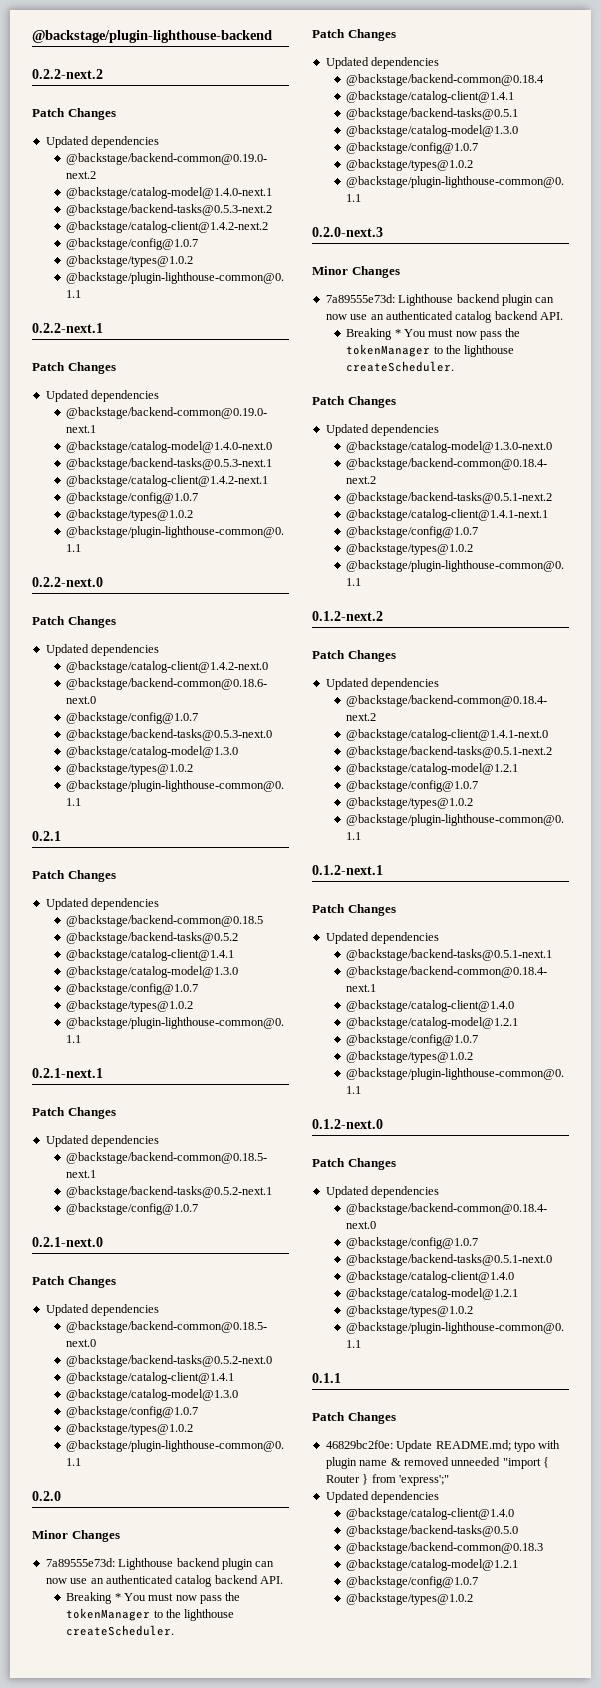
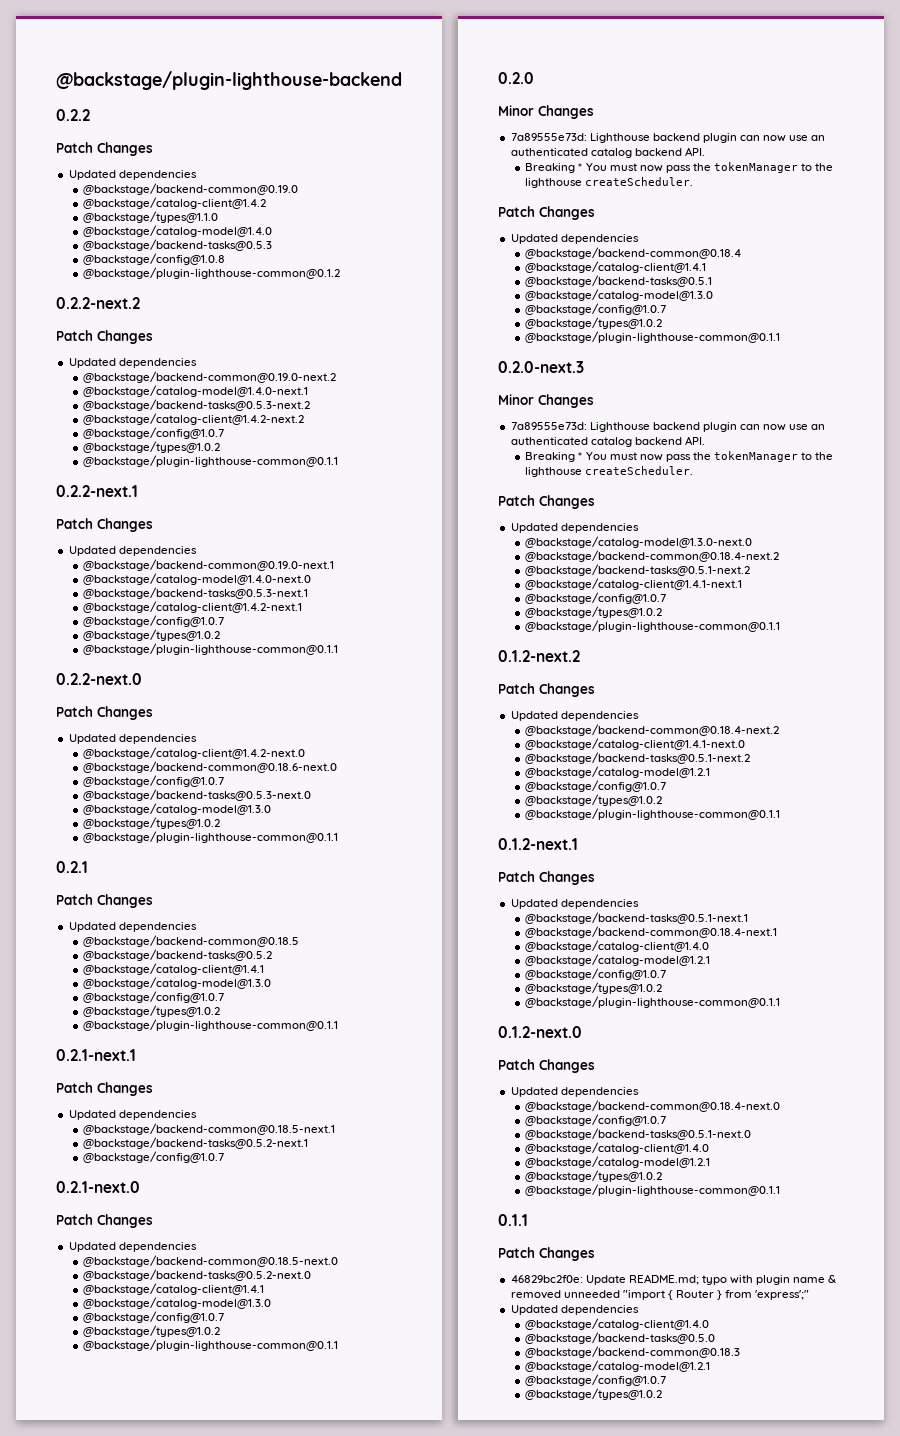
(272, 36) none -> [56,109,90,121] [56,142,153,156] [68,170,197,180] [83,183,299,195] [83,197,267,209] [83,211,219,223] [83,225,273,237] [83,239,273,251] [83,253,226,265] [83,267,341,279] // 0.2.2 // Patch Changes // Updated dependencies // @backstage/backend-common@0.19.0 // @backstage/catalog-client@1.4.2 // @backstage/types@1.1.0 // @backstage/catalog-model@1.4.0 // @backstage/backend-tasks@0.5.3 // @backstage/config@1.0.8 // @backstage/plugin-lighthouse-common@0.1.2

